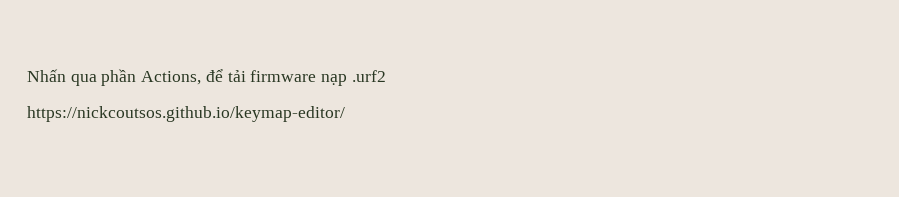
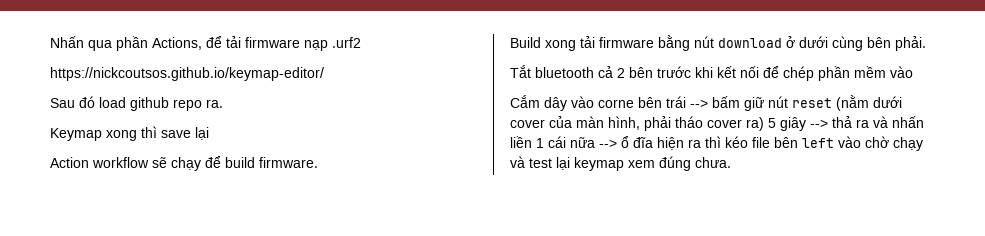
(345, 114) none -> [50,96,223,111] [50,126,209,141] [50,156,318,171] [510,35,926,51] [510,65,913,81] [510,95,902,111] [510,116,924,131] [510,136,923,151] [510,156,731,171] // Sau đó load github repo ra. // Keymap xong thì save lại // Action workflow sẽ chạy để build firmware. // Build xong tải firmware bằng nút download ở dưới cùng bên phải. // Tắt bluetooth cả 2 bên trước khi kết nối để chép phần mềm vào // Cắm dây vào corne bên trái --> bấm giữ nút reset (nằm dưới cover của màn hình, phải tháo cover ra) 5 giây --> thả ra và nhấn liền 1 cái nữa --> ổ đĩa hiện ra thì kéo file bên left vào chờ chạy và test lại keymap xem đúng chưa.

